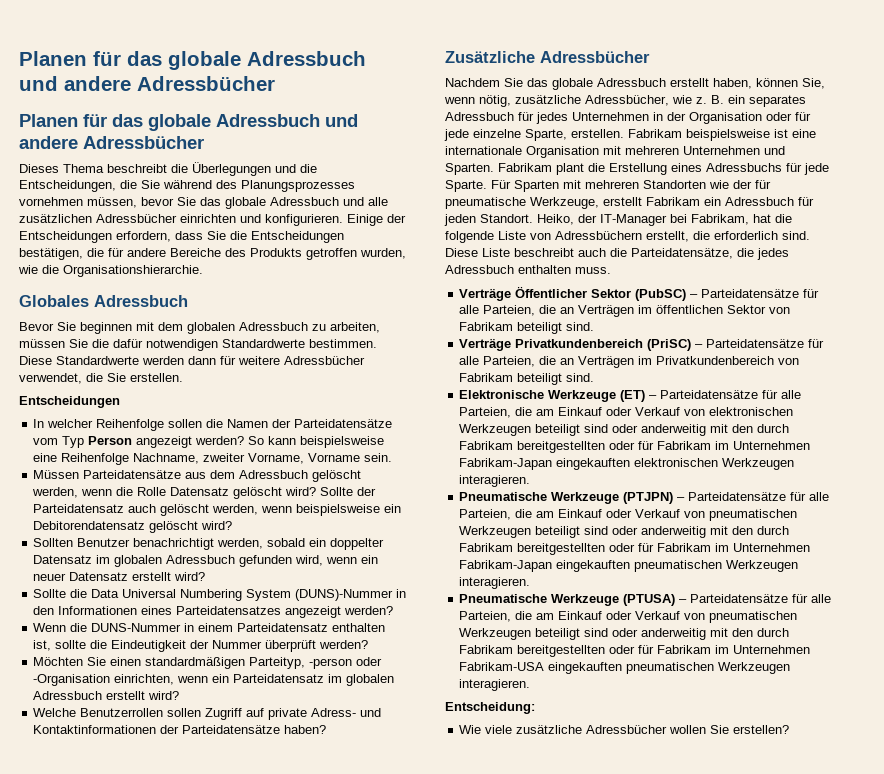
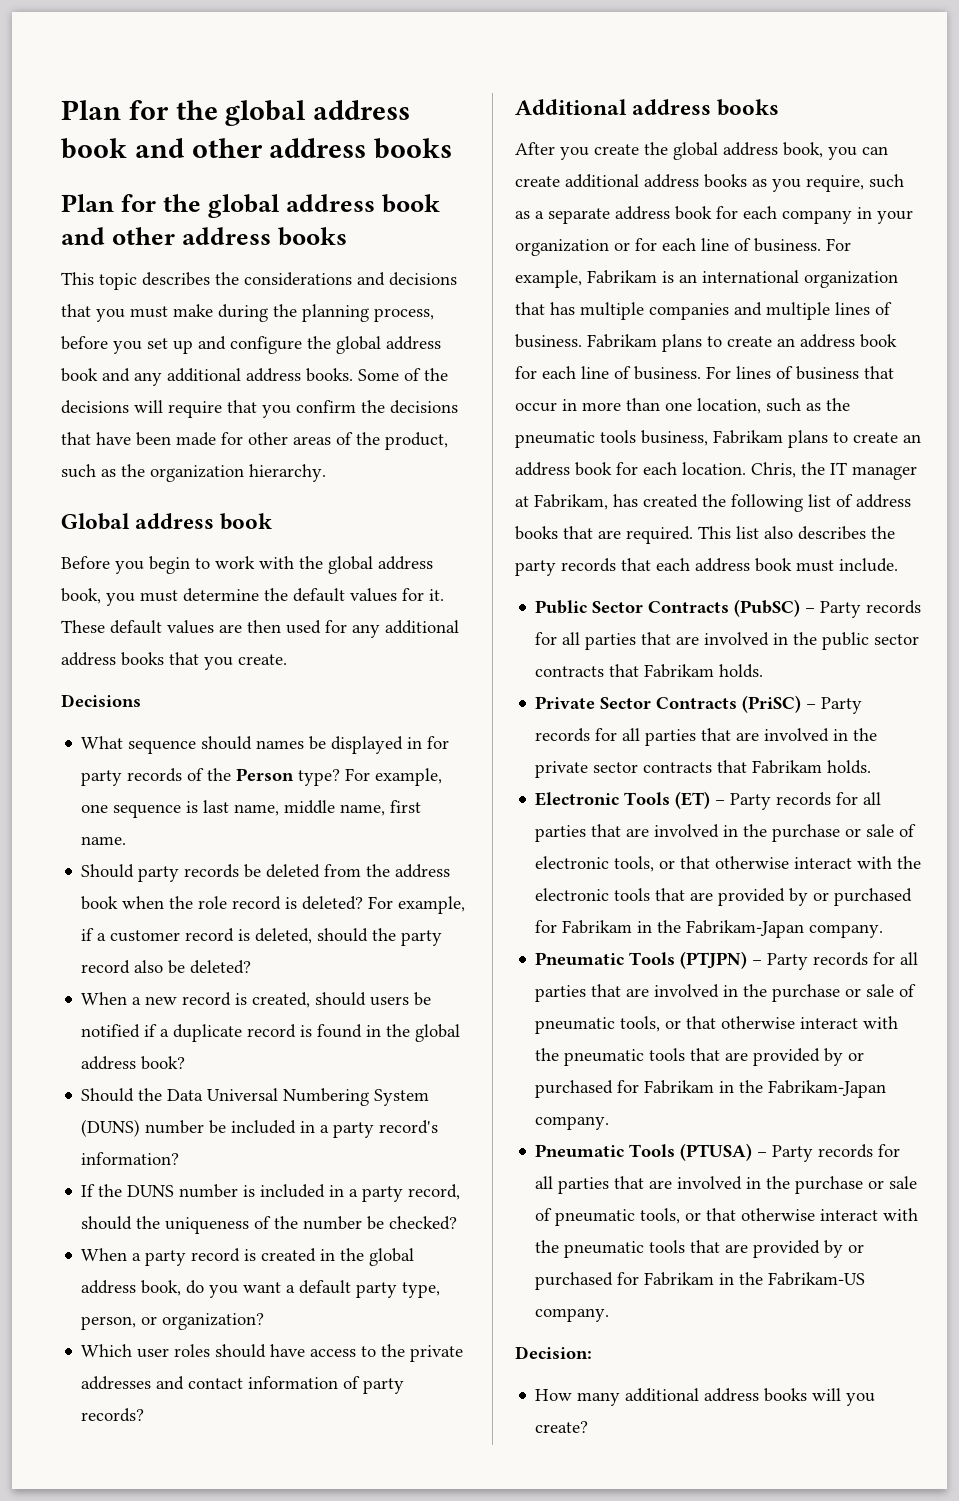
[19,51,366,70] [19,76,275,91] [19,114,358,131] [19,136,204,149] [19,162,317,176] [19,180,355,192] [19,197,388,209] [19,214,406,226] [19,231,344,243] [19,248,406,260] [18,265,203,277] [19,295,188,307] [19,322,380,334] [19,339,377,351] [19,356,365,365] [19,373,183,384] [19,396,120,408] [33,419,393,431] [33,436,385,448] [33,453,393,465] [33,470,362,482] [32,487,377,499] [33,504,402,516] [33,521,233,533] [33,538,385,550] [33,555,379,567] [33,572,206,581] [33,589,407,601] [33,606,394,618] [33,623,386,632] [33,640,369,652] [33,657,383,669] [33,674,395,686] [33,691,180,700] [33,708,382,720] [33,725,327,734] [445,51,650,63] [445,78,825,90] [444,95,806,107] [445,112,811,124] [444,129,816,141] [445,146,785,158] [445,163,829,175] [445,180,771,192] [445,197,814,209] [444,214,792,226] [445,231,810,243] [445,248,789,260] [445,265,611,274] [459,286,820,301] [459,305,791,317] [459,322,595,334] [459,338,825,351] [459,356,800,368] [459,373,595,385] [459,390,802,402] [459,407,794,418] [459,424,790,436] [459,441,811,453] [459,458,795,470] [459,475,531,487] [459,492,830,504] [459,509,798,521] [459,526,790,538] [459,543,811,555] [459,560,799,572] [459,577,531,589] [459,594,832,606] [459,611,798,623] [459,628,790,640] [459,645,811,657] [459,662,791,674] [459,679,531,691] [445,702,535,714] [459,725,790,734] Planen für das globale Adressbuch und andere Adressbücher // Planen für das globale Adressbuch und andere Adressbücher // Dieses Thema beschreibt die Überlegungen und die Entscheidungen, die Sie während des Planungsprozesses vornehmen müssen, bevor Sie das globale Adressbuch und alle zusätzlichen Adressbücher einrichten und konfigurieren. Einige der Entscheidungen erfordern, dass Sie die Entscheidungen bestätigen, die für andere Bereiche des Produkts getroffen wurden, wie die Organisationshierarchie. // Globales Adressbuch // Bevor Sie beginnen mit dem globalen Adressbuch zu arbeiten, müssen Sie die dafür notwendigen Standardwerte bestimmen. Diese Standardwerte werden dann für weitere Adressbücher verwendet, die Sie erstellen. // Entscheidungen // In welcher Reihenfolge sollen die Namen der Parteidatensätze vom Typ Person angezeigt werden? So kann beispielsweise eine Reihenfolge Nachname, zweiter Vorname, Vorname sein. // Müssen Parteidatensätze aus dem Adressbuch gelöscht werden, wenn die Rolle Datensatz gelöscht wird? Sollte der Parteidatensatz auch gelöscht werden, wenn beispielsweise ein Debitorendatensatz gelöscht wird? // Sollten Benutzer benachrichtigt werden, sobald ein doppelter Datensatz im globalen Adressbuch gefunden wird, wenn ein neuer Datensatz erstellt wird? // Sollte die Data Universal Numbering System (DUNS)-Nummer in den Informationen eines Parteidatensatzes angezeigt werden? // Wenn die DUNS-Nummer in einem Parteidatensatz enthalten ist, sollte die Eindeutigkeit der Nummer überprüft werden? // Möchten Sie einen standardmäßigen Parteityp, -person oder -Organisation einrichten, wenn ein Parteidatensatz im globalen Adressbuch erstellt wird? // Welche Benutzerrollen sollen Zugriff auf private Adress- und Kontaktinformationen der Parteidatensätze haben? // Zusätzliche Adressbücher // Nachdem Sie das globale Adressbuch erstellt haben, können Sie, wenn nötig, zusätzliche Adressbücher, wie z. B. ein separates Adressbuch für jedes Unternehmen in der Organisation oder für jede einzelne Sparte, erstellen. Fabrikam beispielsweise ist eine internationale Organisation mit mehreren Unternehmen und Sparten. Fabrikam plant die Erstellung eines Adressbuchs für jede Sparte. Für Sparten mit mehreren Standorten wie der für pneumatische Werkzeuge, erstellt Fabrikam ein Adressbuch für jeden Standort. Heiko, der IT-Manager bei Fabrikam, hat die folgende Liste von Adressbüchern erstellt, die erforderlich sind. Diese Liste beschreibt auch die Parteidatensätze, die jedes Adressbuch enthalten muss. // Verträge Öffentlicher Sektor (PubSC) – Parteidatensätze für alle Parteien, die an Verträgen im öffentlichen Sektor von Fabrikam beteiligt sind. // Verträge Privatkundenbereich (PriSC) – Parteidatensätze für alle Parteien, die an Verträgen im Privatkundenbereich von Fabrikam beteiligt sind. // Elektronische Werkzeuge (ET) – Parteidatensätze für alle Parteien, die am Einkauf oder Verkauf von elektronischen Werkzeugen beteiligt sind oder anderweitig mit den durch Fabrikam bereitgestellten oder für Fabrikam im Unternehmen Fabrikam-Japan eingekauften elektronischen Werkzeugen interagieren. // Pneumatische Werkzeuge (PTJPN) – Parteidatensätze für alle Parteien, die am Einkauf oder Verkauf von pneumatischen Werkzeugen beteiligt sind oder anderweitig mit den durch Fabrikam bereitgestellten oder für Fabrikam im Unternehmen Fabrikam-Japan eingekauften pneumatischen Werkzeugen interagieren. // Pneumatische Werkzeuge (PTUSA) – Parteidatensätze für alle Parteien, die am Einkauf oder Verkauf von pneumatischen Werkzeugen beteiligt sind oder anderweitig mit den durch Fabrikam bereitgestellten oder für Fabrikam im Unternehmen Fabrikam-USA eingekauften pneumatischen Werkzeugen interagieren. // Entscheidung: // Wie viele zusätzliche Adressbücher wollen Sie erstellen? -> [61,100,411,126] [61,138,453,159] [61,194,441,218] [61,227,348,246] [61,272,457,290] [61,304,434,322] [61,336,441,354] [61,368,448,386] [61,400,458,418] [61,432,448,450] [61,464,326,482] [61,513,273,530] [61,556,433,574] [61,588,444,606] [61,620,459,638] [61,652,287,670] [61,694,141,707] [81,736,450,754] [81,768,443,786] [81,800,422,818] [81,836,127,845] [81,864,451,882] [81,896,466,914] [81,928,443,946] [81,960,252,974] [81,992,432,1008] [81,1024,461,1042] [81,1056,186,1070] [81,1088,430,1106] [81,1119,439,1138] [81,1152,180,1165] [81,1184,461,1202] [81,1216,458,1234] [81,1248,415,1266] [81,1280,441,1298] [81,1313,265,1330] [81,1344,464,1362] [81,1376,405,1394] [81,1408,145,1422] [515,99,780,116] [515,142,888,160] [515,174,904,192] [515,206,913,224] [515,238,851,256] [515,270,898,288] [515,302,892,320] [515,334,897,352] [515,366,894,380] [515,398,850,414] [515,430,921,448] [515,462,917,480] [515,494,911,512] [515,526,895,544] [515,558,898,576] [535,599,922,618] [535,632,920,650] [535,664,764,678] [535,695,863,714] [535,728,878,746] [535,760,872,778] [535,791,882,810] [535,824,917,842] [535,856,922,872] [535,888,913,906] [535,920,884,938] [535,951,919,970] [535,984,917,1002] [535,1016,899,1034] [535,1048,865,1066] [535,1080,887,1098] [535,1116,610,1130] [535,1143,901,1162] [535,1176,918,1194] [535,1208,919,1226] [535,1240,865,1258] [535,1272,866,1290] [535,1308,610,1322] [515,1346,592,1359] [535,1388,876,1406] [535,1421,589,1433] Plan for the global address book and other address books // Plan for the global address book and other address books // This topic describes the considerations and decisions that you must make during the planning process, before you set up and configure the global address book and any additional address books. Some of the decisions will require that you confirm the decisions that have been made for other areas of the product, such as the organization hierarchy. // Global address book // Before you begin to work with the global address book, you must determine the default values for it. These default values are then used for any additional address books that you create. // Decisions // What sequence should names be displayed in for party records of the Person type? For example, one sequence is last name, middle name, first name. // Should party records be deleted from the address book when the role record is deleted? For example, if a customer record is deleted, should the party record also be deleted? // When a new record is created, should users be notified if a duplicate record is found in the global address book? // Should the Data Universal Numbering System (DUNS) number be included in a party record's information? // If the DUNS number is included in a party record, should the uniqueness of the number be checked? // When a party record is created in the global address book, do you want a default party type, person, or organization? // Which user roles should have access to the private addresses and contact information of party records? // Additional address books // After you create the global address book, you can create additional address books as you require, such as a separate address book for each company in your organization or for each line of business. For example, Fabrikam is an international organization that has multiple companies and multiple lines of business. Fabrikam plans to create an address book for each line of business. For lines of business that occur in more than one location, such as the pneumatic tools business, Fabrikam plans to create an address book for each location. Chris, the IT manager at Fabrikam, has created the following list of address books that are required. This list also describes the party records that each address book must include. // Public Sector Contracts (PubSC) – Party records for all parties that are involved in the public sector contracts that Fabrikam holds. // Private Sector Contracts (PriSC) – Party records for all parties that are involved in the private sector contracts that Fabrikam holds. // Electronic Tools (ET) – Party records for all parties that are involved in the purchase or sale of electronic tools, or that otherwise interact with the electronic tools that are provided by or purchased for Fabrikam in the Fabrikam-Japan company. // Pneumatic Tools (PTJPN) – Party records for all parties that are involved in the purchase or sale of pneumatic tools, or that otherwise interact with the pneumatic tools that are provided by or purchased for Fabrikam in the Fabrikam-Japan company. // Pneumatic Tools (PTUSA) – Party records for all parties that are involved in the purchase or sale of pneumatic tools, or that otherwise interact with the pneumatic tools that are provided by or purchased for Fabrikam in the Fabrikam-US company. // Decision: // How many additional address books will you create?

